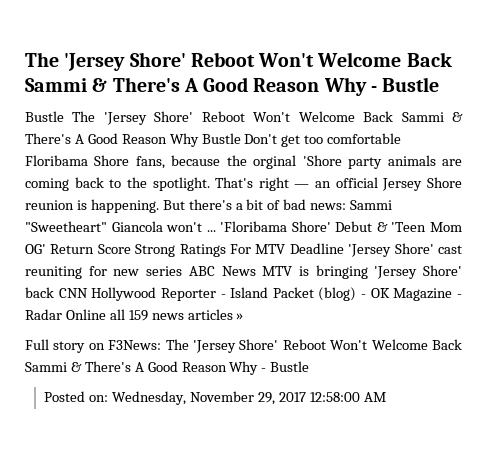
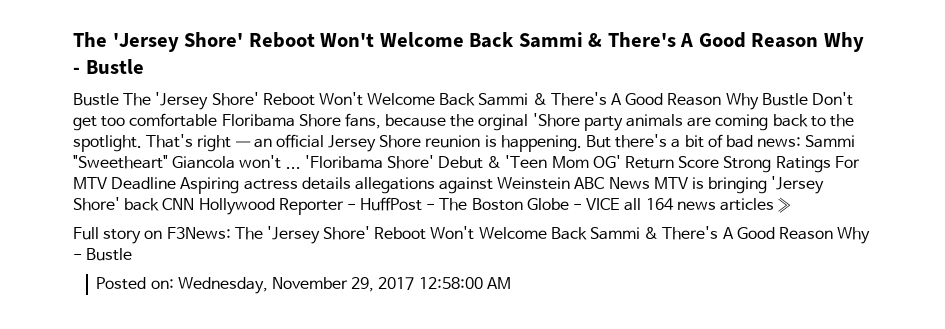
[348,243,462,257] [25,266,183,279] 'Jersey Shore' cast reuniting for new series -> [180,177,571,194] Aspiring actress details allegations against Weinstein
[230,287,462,301] [25,309,148,321] Island Packet (blog) - OK Magazine - Radar Online all 159 -> [360,197,674,211] HuffPost - The Boston Globe - VICE all 164

